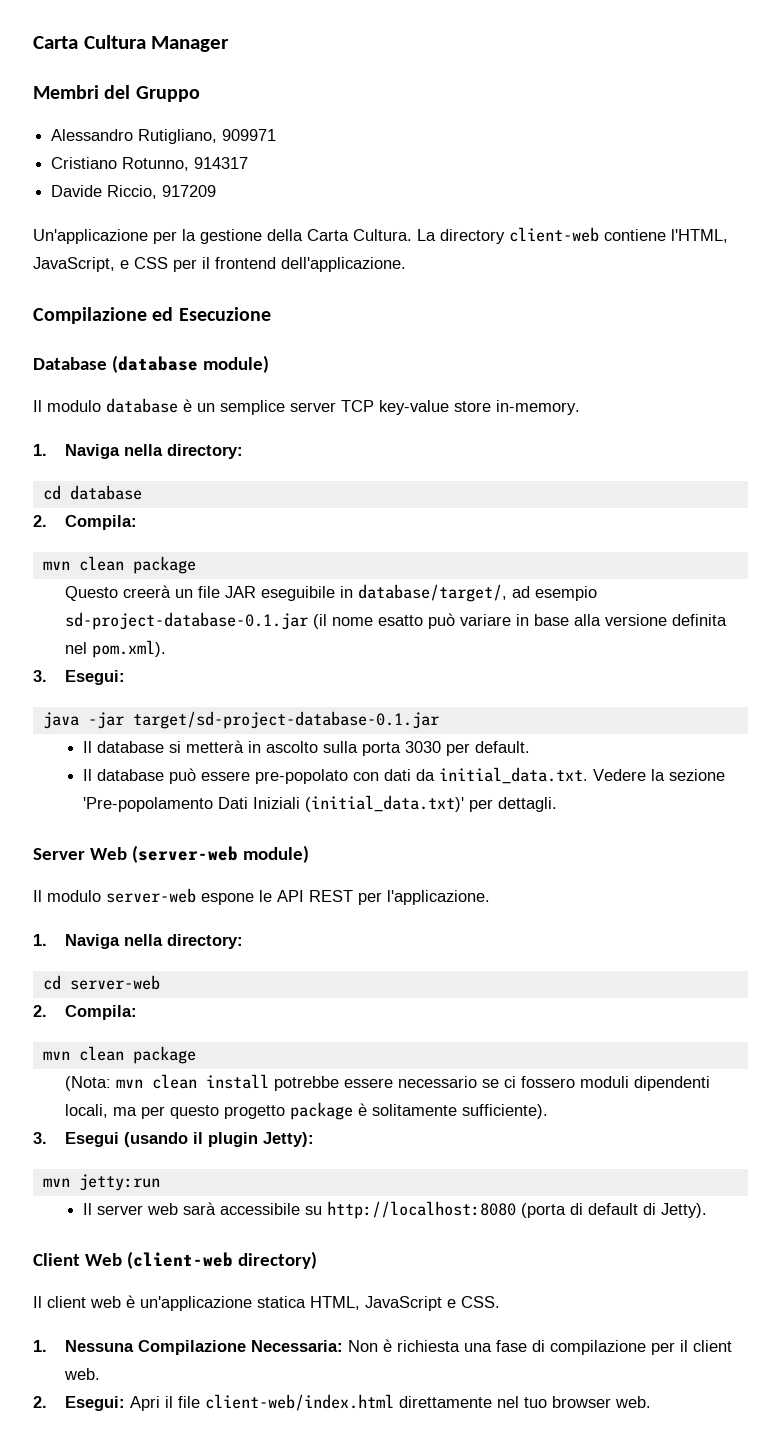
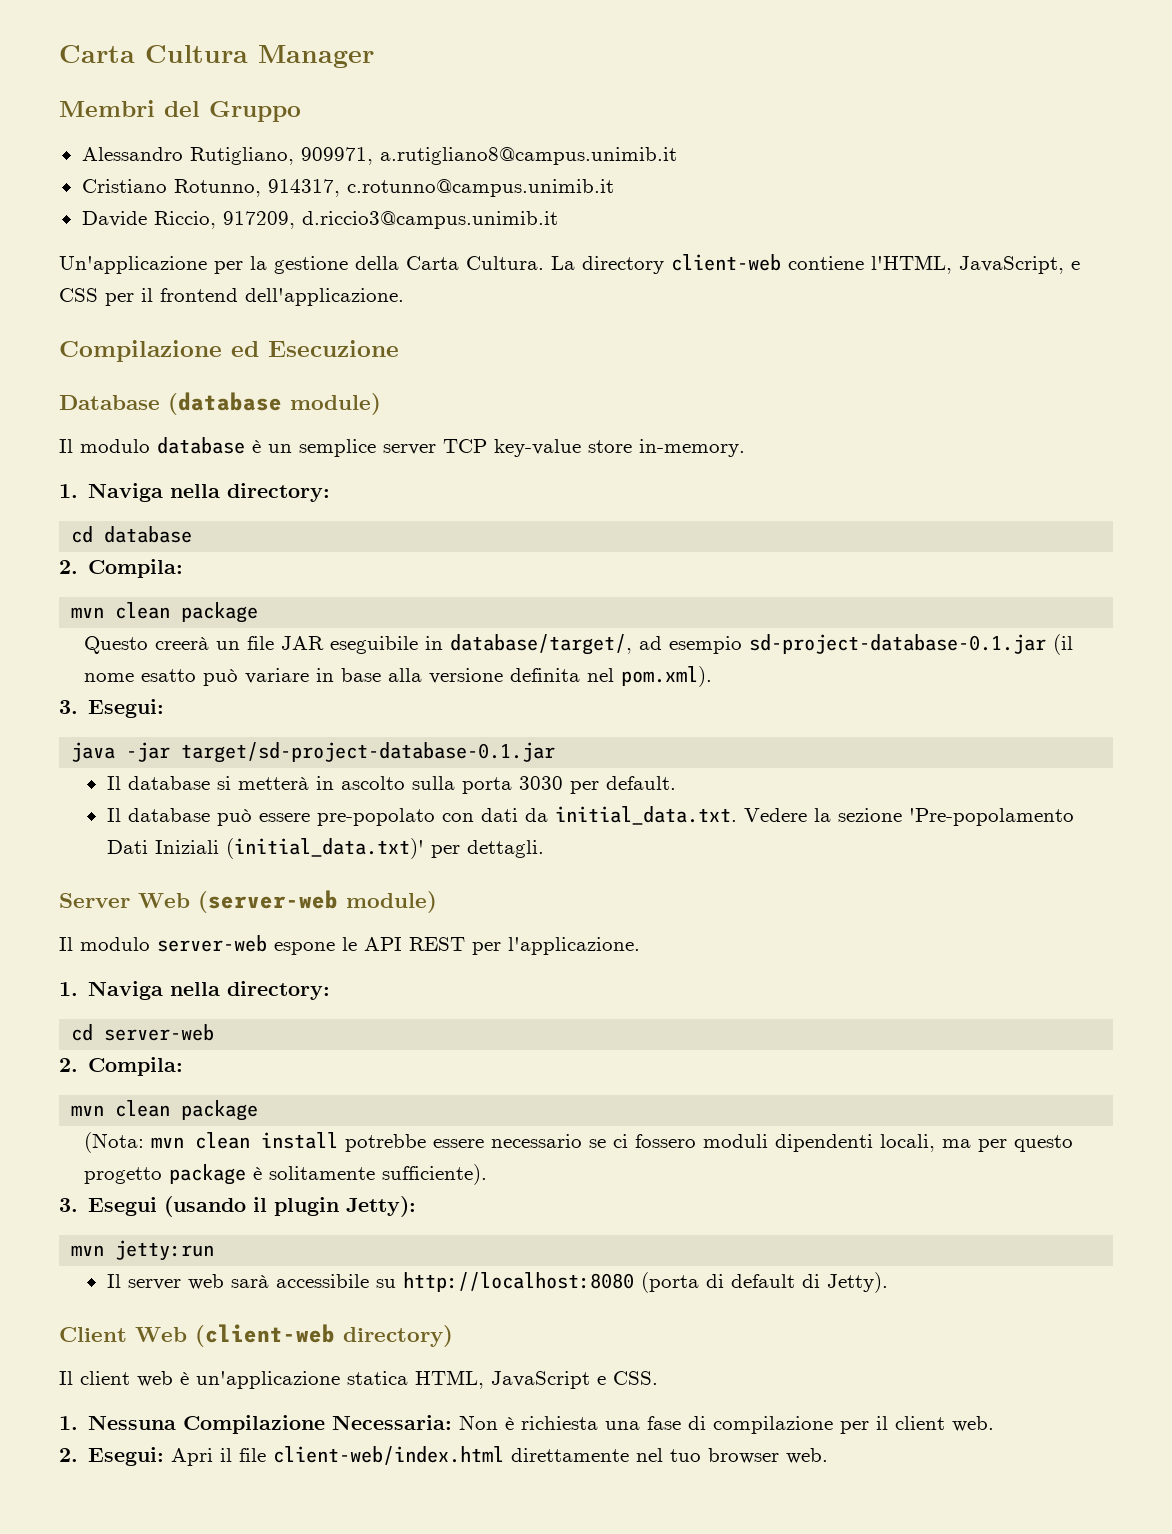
[222,129,277,141] 909971 -> [300,147,677,165] 909971, a.rutigliano8@campus.unimib.it
[194,157,249,169] 914317 -> [267,179,614,197] 914317, c.rotunno@campus.unimib.it
[162,185,217,197] 917209 -> [222,211,558,229] 917209, d.riccio3@campus.unimib.it

